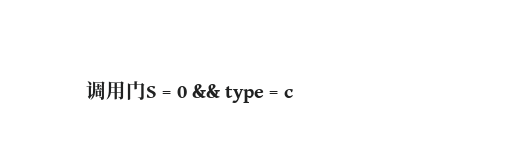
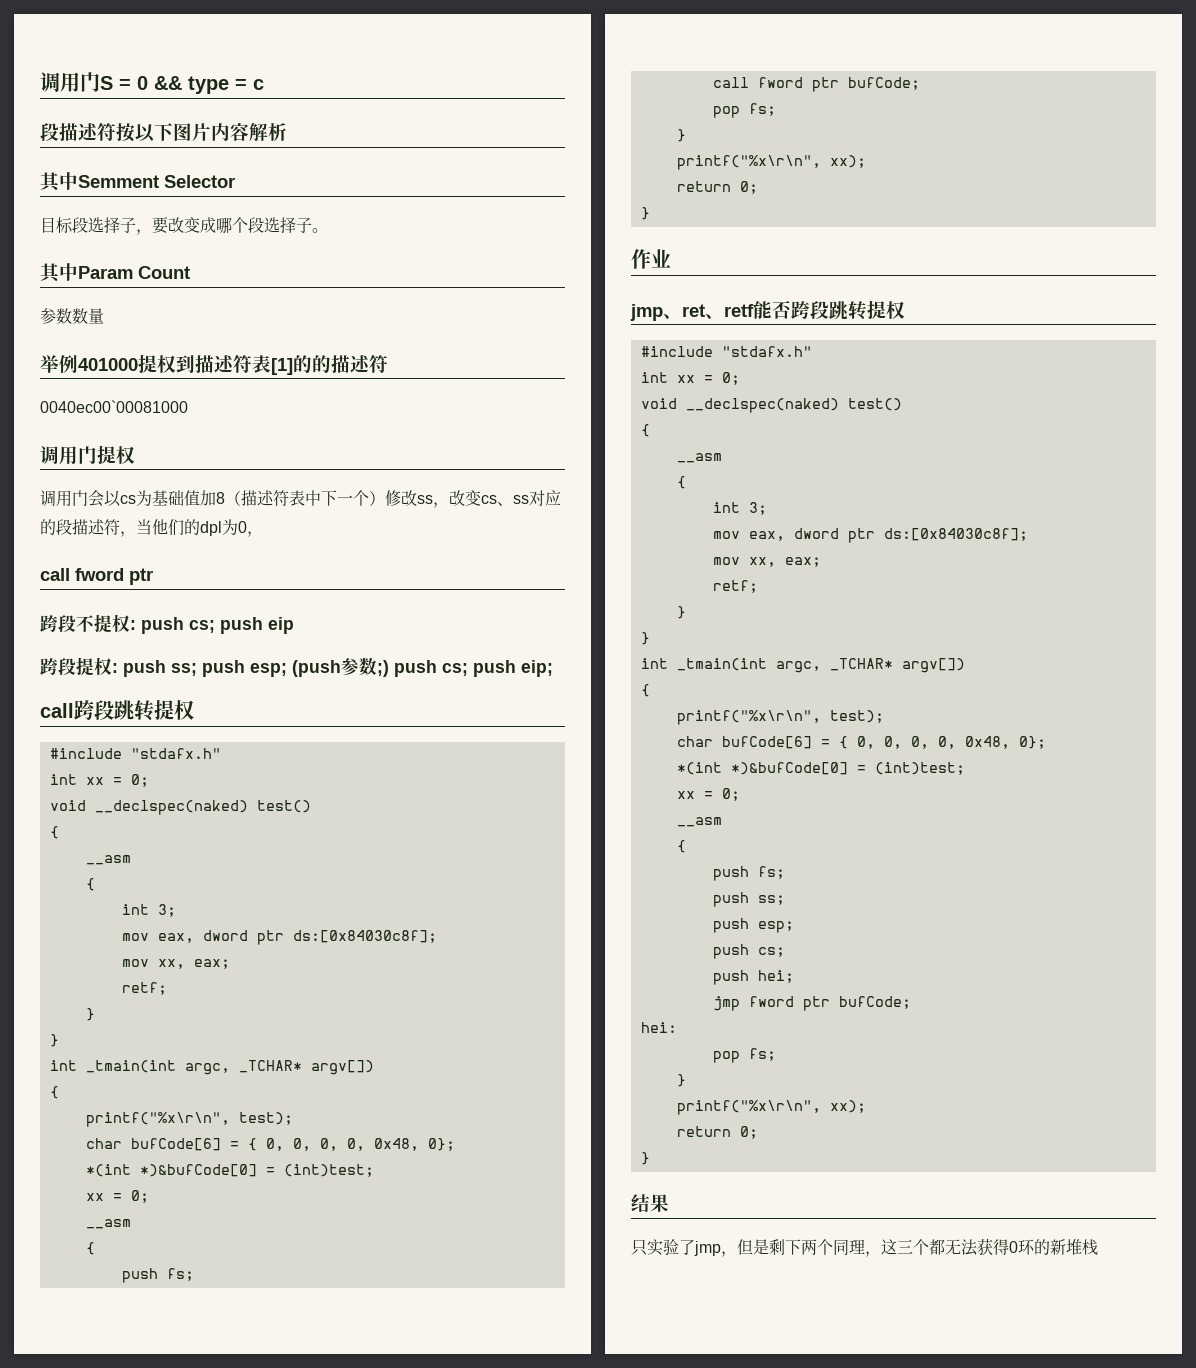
(293, 93) none -> [40,123,287,142] [40,172,235,192] [40,217,328,235] [40,263,190,283] [40,308,104,324] [40,354,388,375] [40,400,188,413] [40,445,135,465] [40,490,561,508] [40,519,263,537] [40,568,153,585] [40,614,294,634] [40,657,553,677] [40,700,194,721] [49,748,221,759] [49,774,149,787] [49,800,311,815] [49,826,59,839] [85,855,131,865] [85,878,95,891] [121,904,176,917] [121,930,437,945] [121,959,230,969] [121,982,167,995] [85,1008,95,1021] [49,1034,59,1047] [49,1060,374,1075] [49,1086,59,1099] [85,1112,293,1127] [85,1138,455,1151] [85,1164,374,1177] [85,1190,149,1203] [85,1219,131,1229] [85,1242,95,1255] [121,1268,194,1283] [712,77,920,92] [712,103,776,118] [676,129,686,142] [676,155,866,170] [676,181,758,194] [640,207,650,220] [631,249,671,269] [630,300,905,321] [640,346,812,357] [640,372,740,385] [640,398,902,413] [640,424,650,437] [676,453,722,463] [676,476,686,489] [712,502,767,515] [712,528,1028,543] [712,557,821,567] [712,580,758,593] [676,606,686,619] [640,632,650,645] [640,658,965,673] [640,684,650,697] [676,710,884,725] [676,736,1046,749] [676,762,965,775] [676,788,740,801] [676,817,722,827] [676,840,686,853] [712,866,785,881] [712,892,785,907] [712,918,794,933] [712,944,785,959] [712,970,794,985] [712,996,911,1011] [640,1022,677,1033] [712,1048,776,1063] [676,1074,686,1087] [676,1100,866,1115] [676,1126,758,1139] [640,1152,650,1165] [631,1194,669,1213] [631,1238,1098,1257] // 段描述符按以下图片内容解析 // 其中Semment Selector // 目标段选择子，要改变成哪个段选择子。 // 其中Param Count // 参数数量 // 举例401000提权到描述符表[1]的的描述符 // 0040ec00`00081000 // 调用门提权 // 调用门会以cs为基础值加8（描述符表中下一个）修改ss，改变cs、ss对应的段描述符，当他们的dpl为0， // call fword ptr // 跨段不提权: push cs; push eip // 跨段提权: push ss; push esp; (push参数;) push cs; push eip; // call跨段跳转提权 // #include "stdafx.h" // int xx = 0; // void __declspec(naked) test() // { // __asm // { // int 3; // mov eax, dword ptr ds:[0x84030c8f]; // mov xx, eax; // retf; // } // } // int _tmain(int argc, _TCHAR* argv[]) // { // printf("%x\r\n", test); // char bufCode[6] = { 0, 0, 0, 0, 0x48, 0}; // *(int *)&bufCode[0] = (int)test; // xx = 0; // __asm // { // push fs; // call fword ptr bufCode; // pop fs; // } // printf("%x\r\n", xx); // return 0; // } // 作业 // jmp、ret、retf能否跨段跳转提权 // #include "stdafx.h" // int xx = 0; // void __declspec(naked) test() // { // __asm // { // int 3; // mov eax, dword ptr ds:[0x84030c8f]; // mov xx, eax; // retf; // } // } // int _tmain(int argc, _TCHAR* argv[]) // { // printf("%x\r\n", test); // char bufCode[6] = { 0, 0, 0, 0, 0x48, 0}; // *(int *)&bufCode[0] = (int)test; // xx = 0; // __asm // { // push fs; // push ss; // push esp; // push cs; // push hei; // jmp fword ptr bufCode; // hei: // pop fs; // } // printf("%x\r\n", xx); // return 0; // } // 结果 // 只实验了jmp，但是剩下两个同理，这三个都无法获得0环的新堆栈

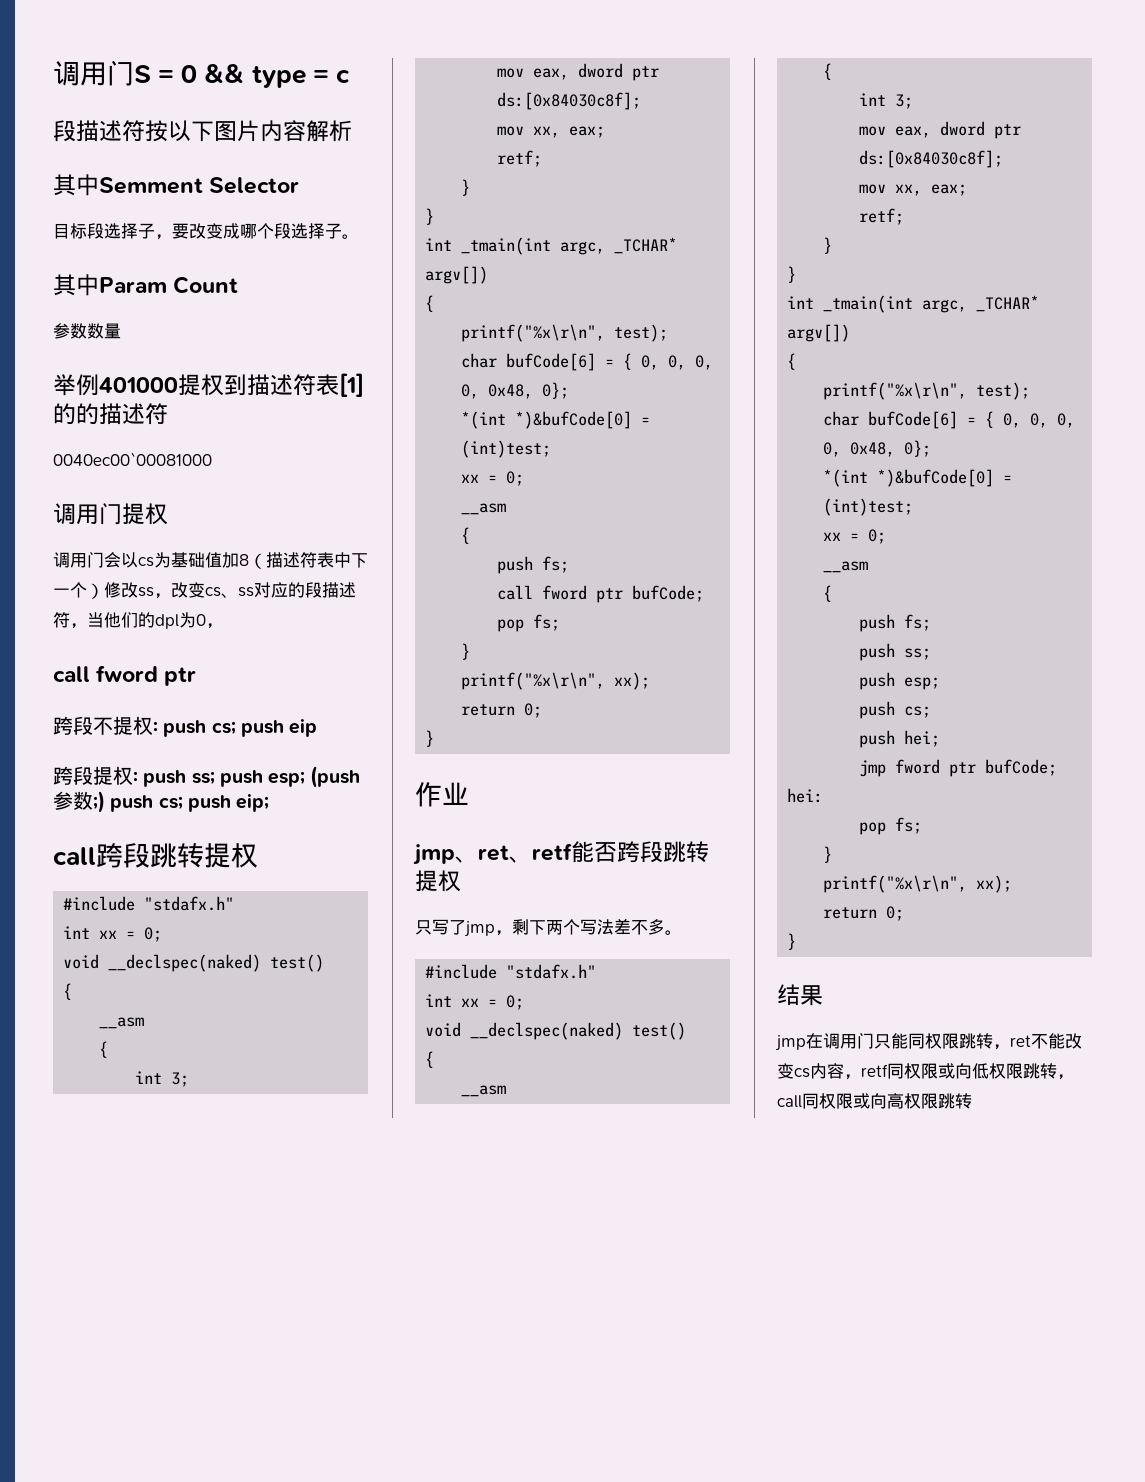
(905, 310) none -> [415,919,682,937] // 只写了jmp，剩下两个写法差不多。
[631,1238,1098,1257] 只实验了jmp，但是剩下两个同理，这三个都无法获得0环的新堆栈 -> [775,1033,1082,1051] [777,1063,1074,1080] [777,1093,972,1109] jmp在调用门只能同权限跳转，ret不能改变cs内容，retf同权限或向低权限跳转，call同权限或向高权限跳转

